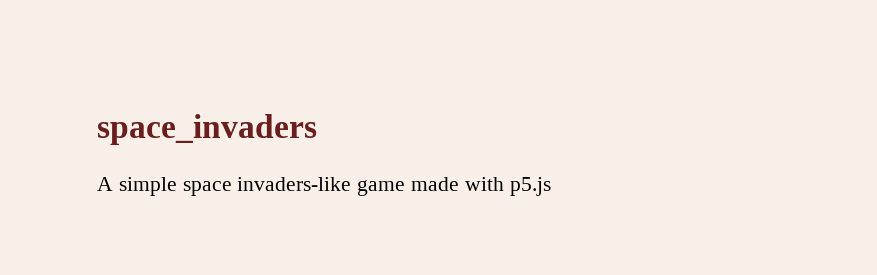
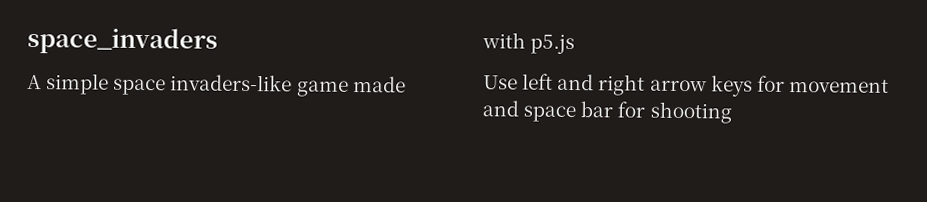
(551, 186) none -> [483,73,889,97] [482,100,732,124] // Use left and right arrow keys for movement and space bar for shooting

